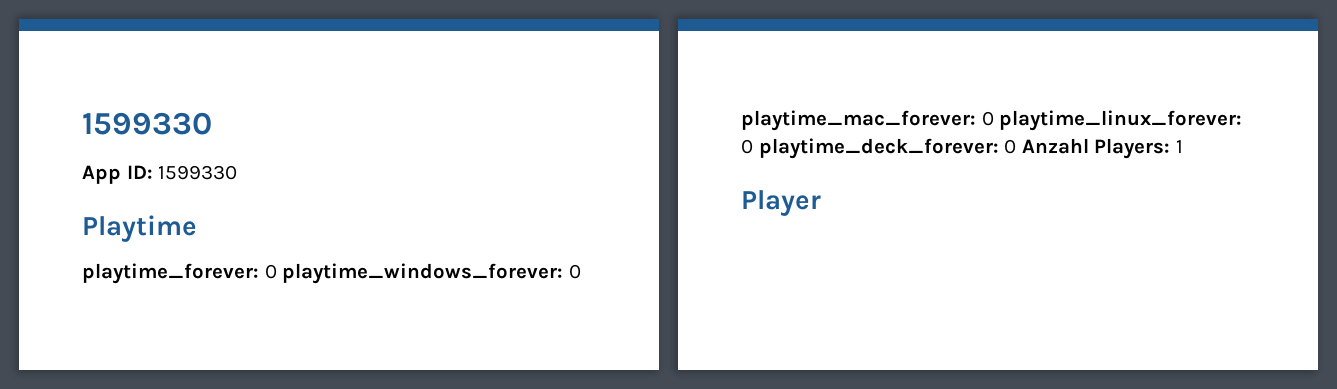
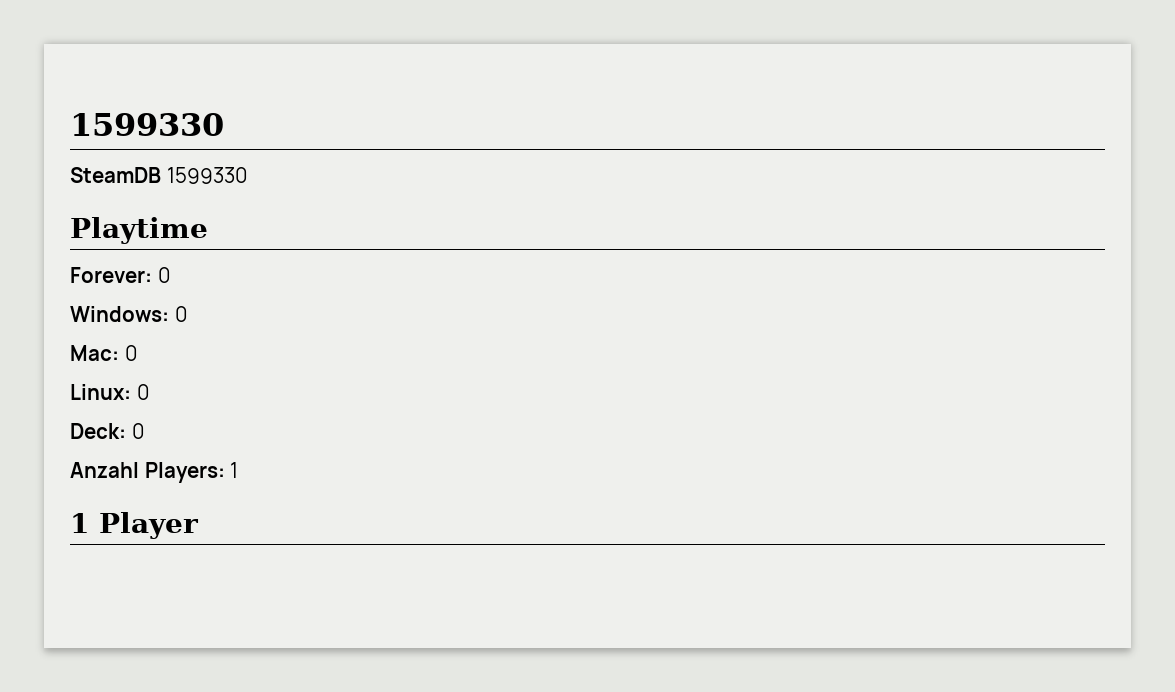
[82,112,212,135] [82,165,153,184] 1599330 // App ID: -> [70,113,224,136] [70,167,161,183] 1599330 // SteamDB
[82,263,581,284] [741,110,1243,131] [741,138,1017,159] playtime_forever: 0 playtime_windows_forever: 0 playtime_mac_forever: 0 playtime_linux_forever: 0 playtime_deck_forever: 0 -> [70,267,171,283] [70,306,188,322] [70,345,138,361] [70,384,150,400] [70,423,145,439] Forever: 0 // Windows: 0 // Mac: 0 // Linux: 0 // Deck: 0 //
(1183, 146) none -> [70,513,89,533] 1

